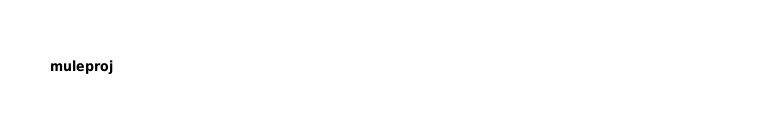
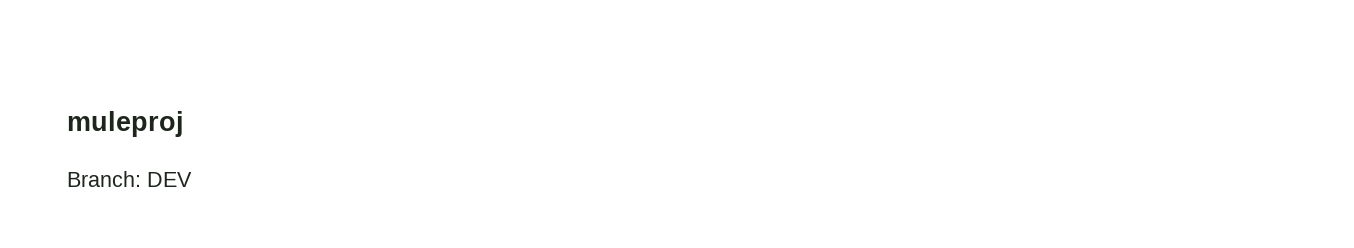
(113, 67) none -> [67,171,192,187] // Branch: DEV

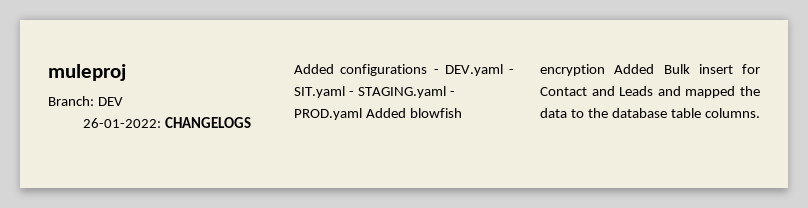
(192, 179) none -> [83,117,252,128] [294,64,514,76] [294,86,455,98] [294,108,462,120] [540,64,760,76] [540,86,760,98] [540,108,760,118] // 26-01-2022: CHANGELOGS Added configurations - DEV.yaml - SIT.yaml - STAGING.yaml - PROD.yaml Added blowfish encryption Added Bulk insert for Contact and Leads and mapped the data to the database table columns.

